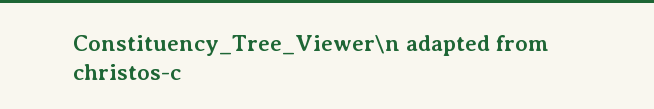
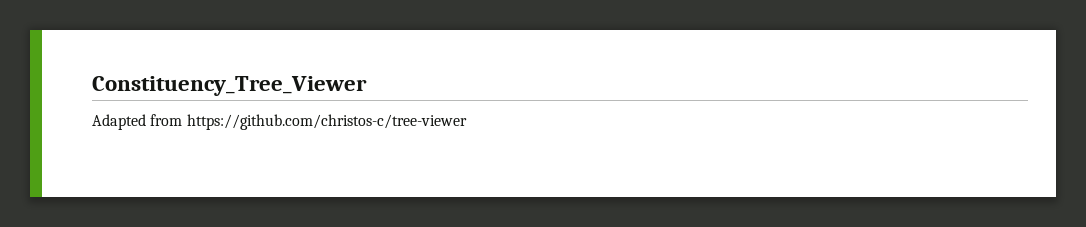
[73,35,550,56] [73,64,181,80] Constituency_Tree_Viewer\n adapted from christos-c -> [92,76,367,96] [92,114,467,130] Constituency_Tree_Viewer // Adapted from https://github.com/christos-c/tree-viewer

